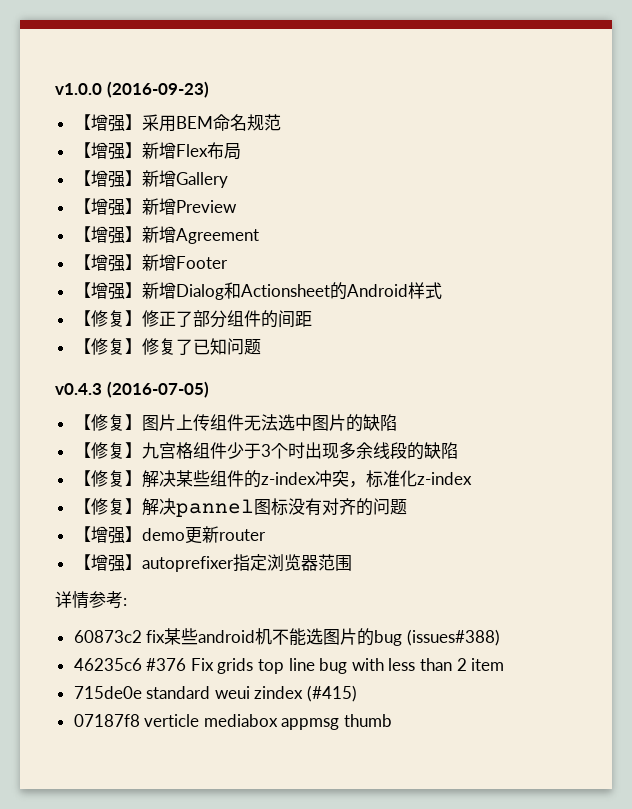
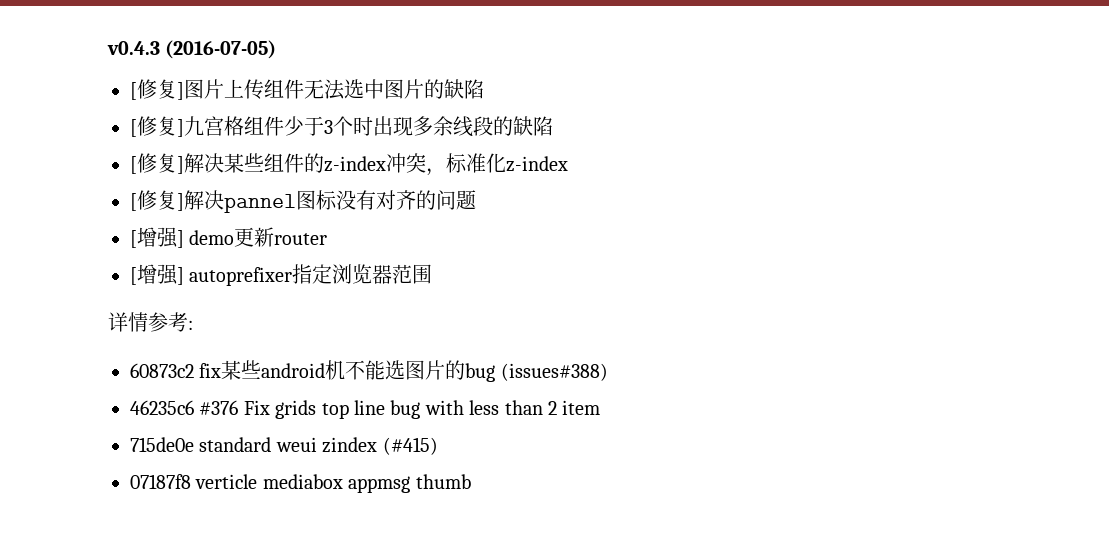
[55,81,209,98] [73,114,281,132] [73,142,241,160] [73,170,228,188] [73,198,237,216] [73,226,259,244] [73,254,228,272] [73,282,442,300] [73,310,312,328] [73,338,261,355] v1.0.0 (2016-09-23) // 【增强】采用BEM命名规范 // 【增强】新增Flex布局 // 【增强】新增Gallery // 【增强】新增Preview // 【增强】新增Agreement // 【增强】新增Footer // 【增强】新增Dialog和Actionsheet的Android样式 // 【修复】修正了部分组件的间距 // 【修复】修复了已知问题 // -> (107, 48) none
[73,414,142,431] 【修复】 -> [130,79,184,100] [修复]
[73,442,142,459] 【修复】 -> [130,116,184,137] [修复]
[73,470,142,487] 【修复】 -> [130,153,184,174] [修复]
[73,498,142,515] 【修复】 -> [130,190,184,211] [修复]
[73,526,142,544] 【增强】 -> [130,227,184,248] [增强]
[73,554,142,572] 【增强】 -> [130,264,184,285] [增强]

